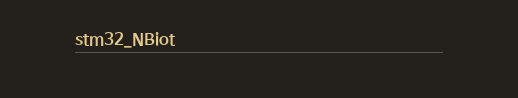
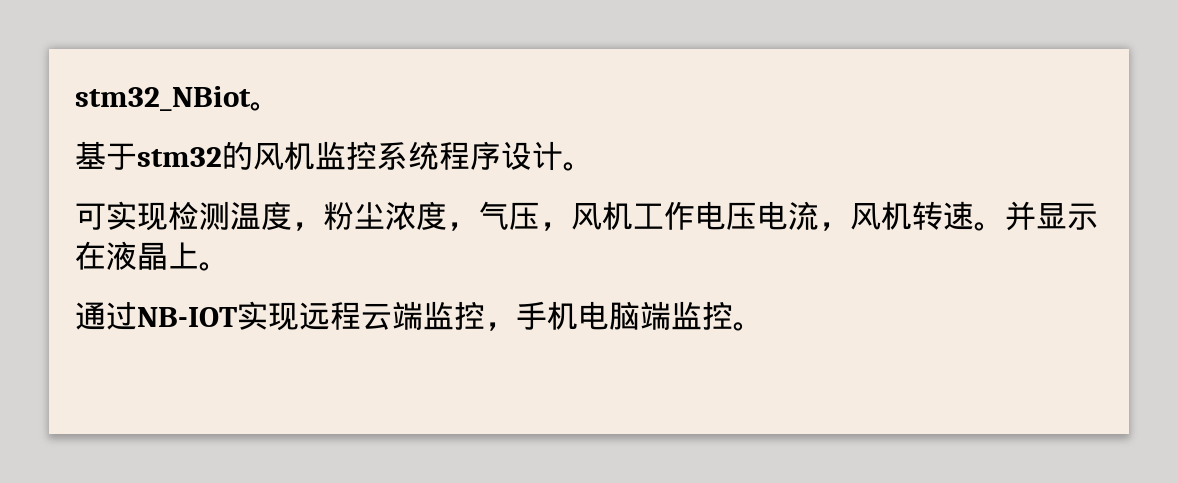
(176, 40) none -> [250,102,281,111] [75,141,594,171] [75,201,1098,231] [75,241,230,271] [75,301,764,331] 。 // 基于stm32的风机监控系统程序设计。 // 可实现检测温度，粉尘浓度，气压，风机工作电压电流，风机转速。并显示在液晶上。 // 通过NB-IOT实现远程云端监控，手机电脑端监控。

